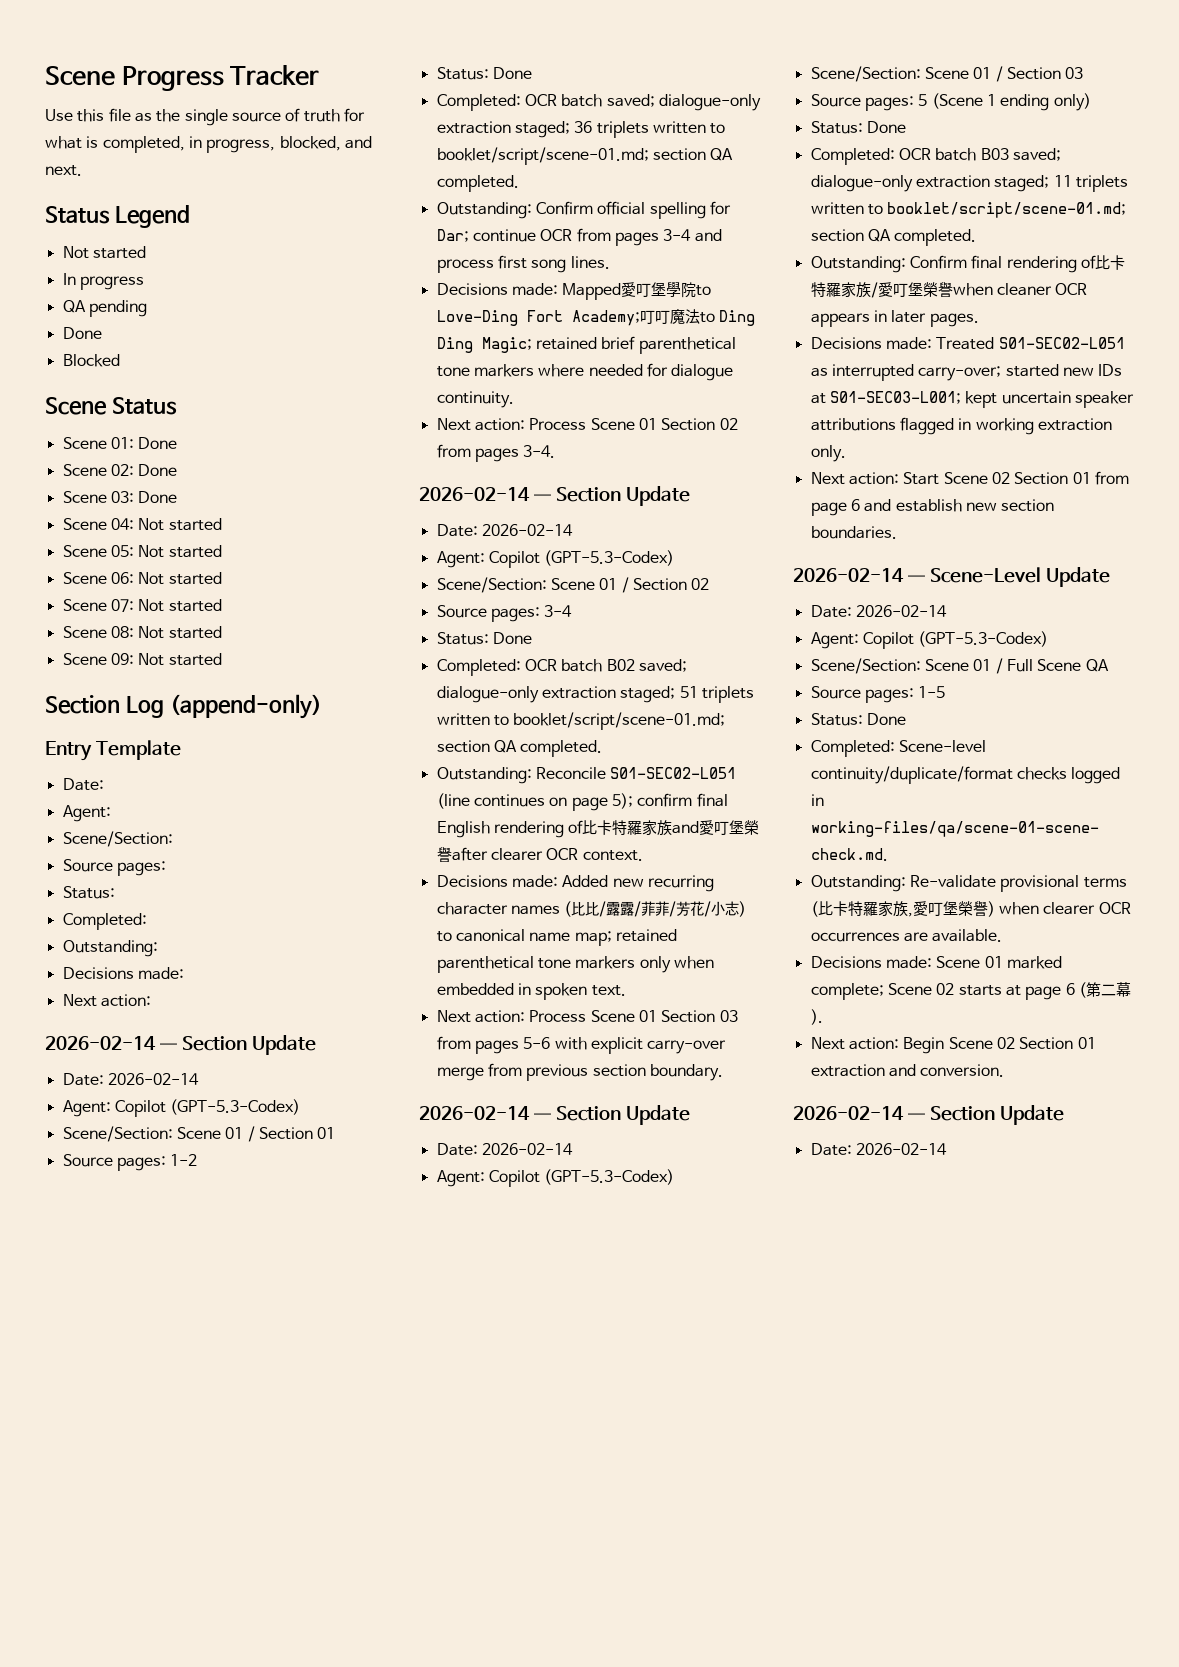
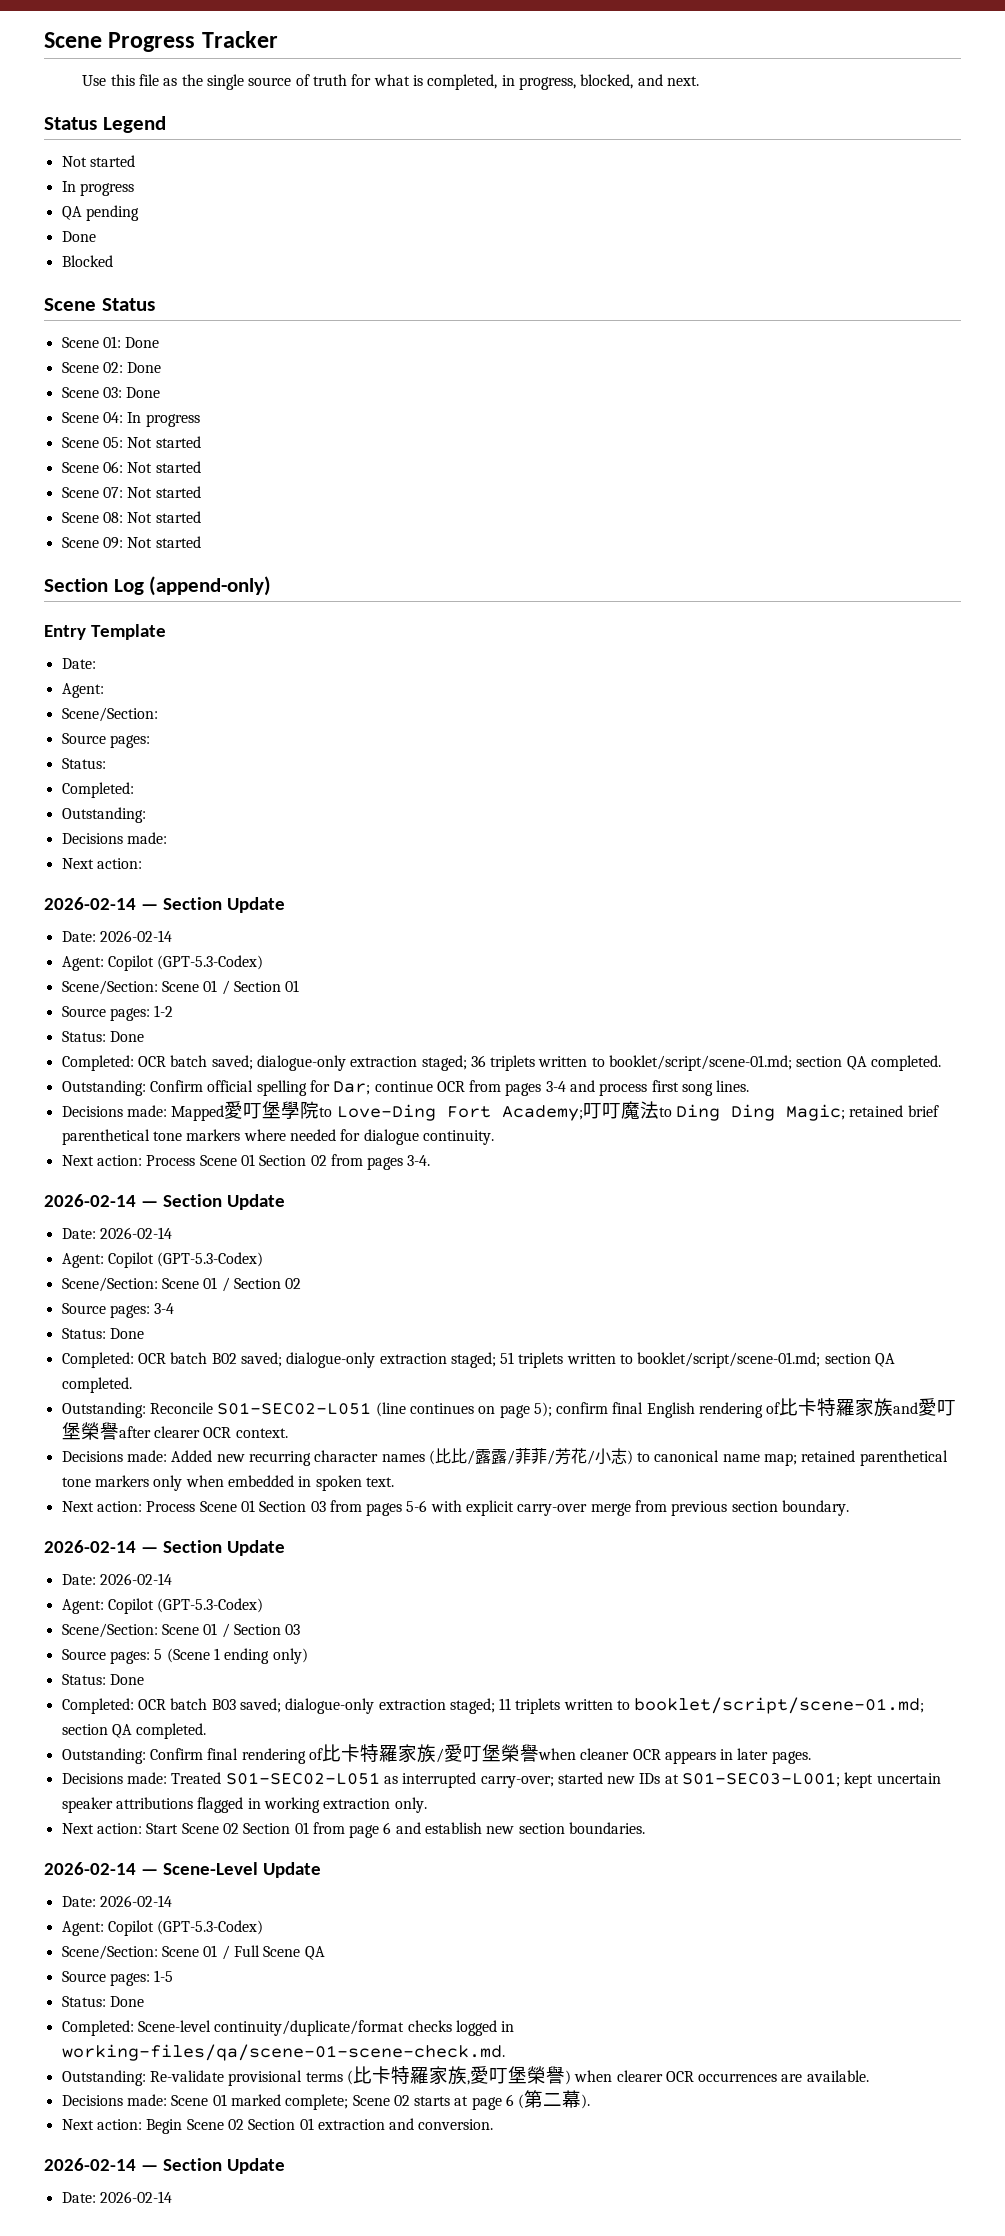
[138,518,222,531] Not started -> [127,412,200,427] In progress

